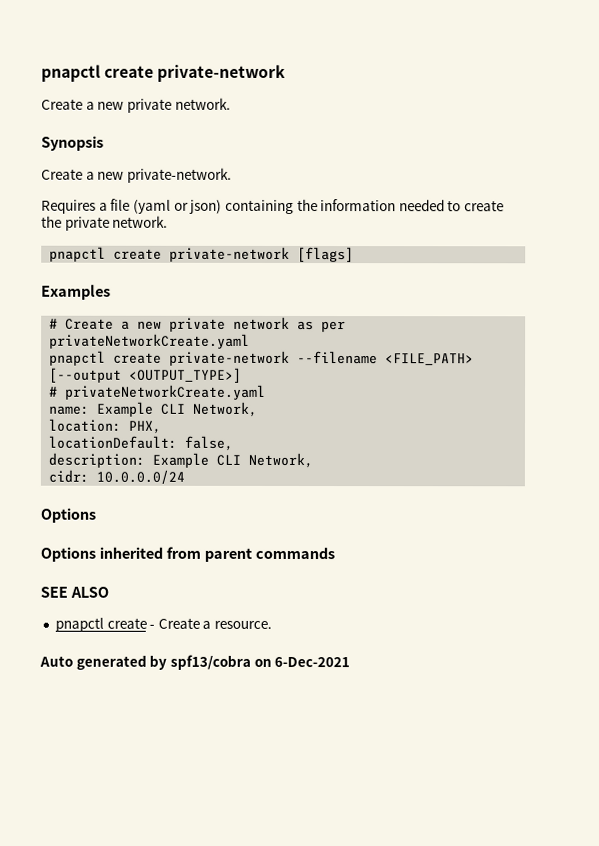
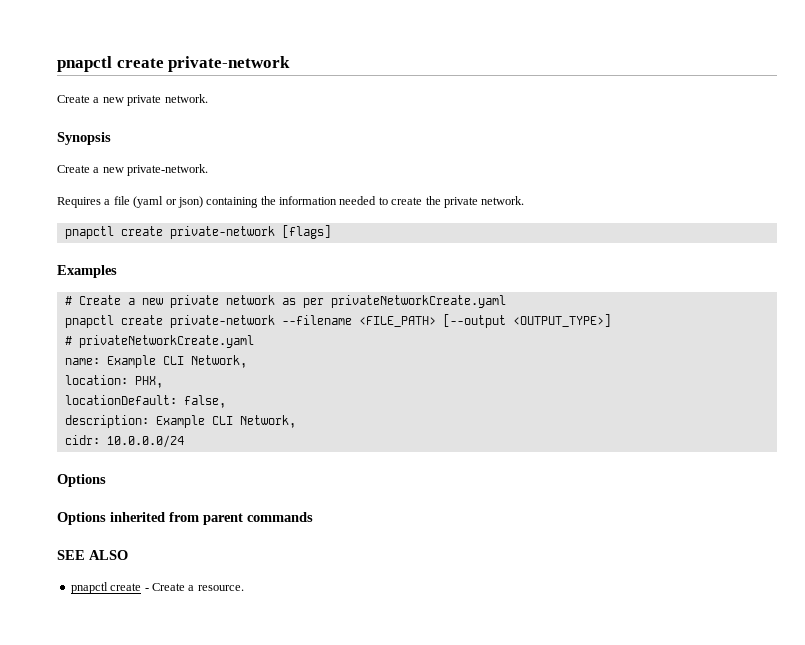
[39,654,351,670] // Auto generated by spf13/cobra on 6-Dec-2021 -> (244, 588) none

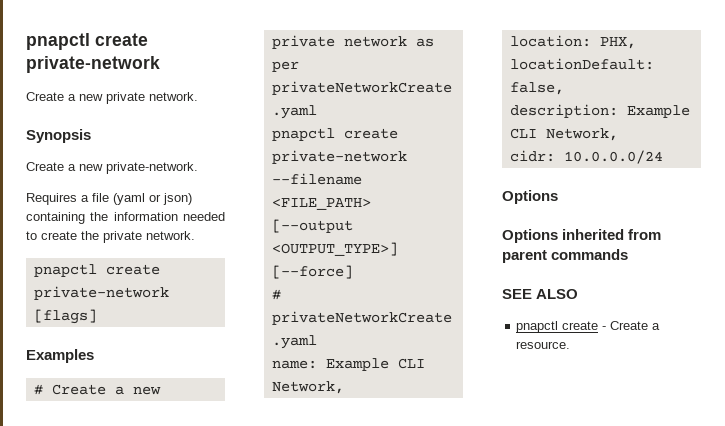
(611, 320) none -> [271,265,353,279] [--force]

